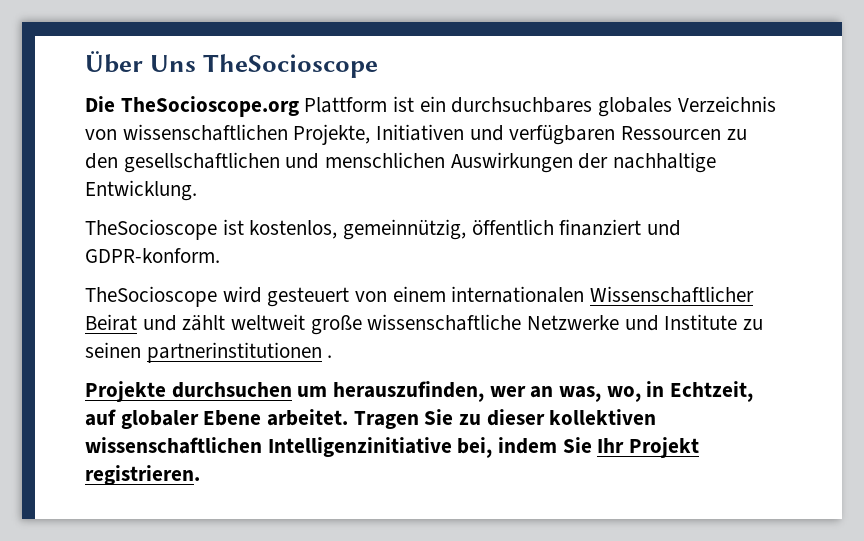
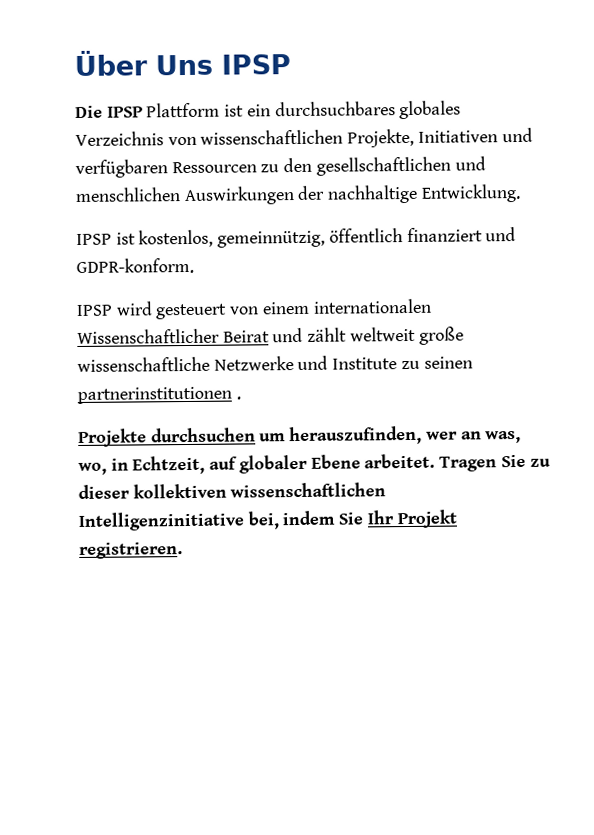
[203,54,379,78] TheSocioscope -> [221,54,291,75] IPSP
[120,96,299,117] TheSocioscope.org -> [106,106,143,118] IPSP
[85,219,217,240] TheSocioscope -> [76,233,112,245] IPSP
[85,286,217,307] TheSocioscope -> [76,304,113,316] IPSP

